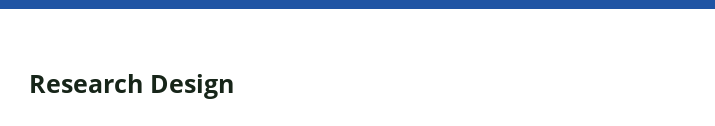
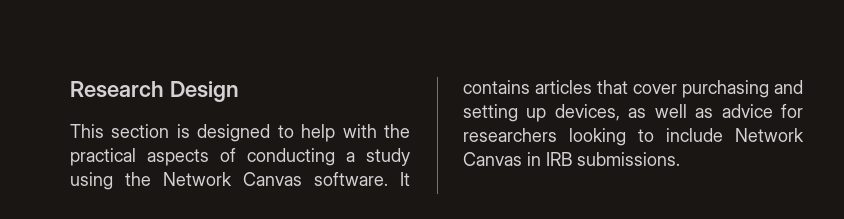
(234, 86) none -> [70,124,410,142] [70,148,410,166] [70,172,410,190] [463,80,803,98] [463,104,803,122] [463,128,804,146] [463,152,680,166] // This section is designed to help with the practical aspects of conducting a study using the Network Canvas software. It contains articles that cover purchasing and setting up devices, as well as advice for researchers looking to include Network Canvas in IRB submissions.

